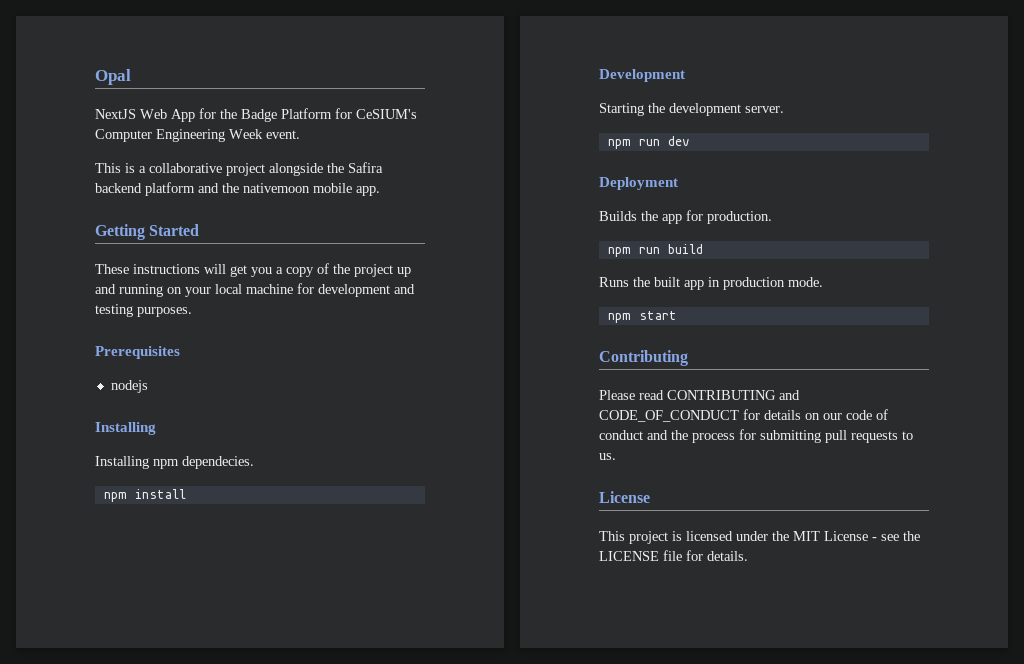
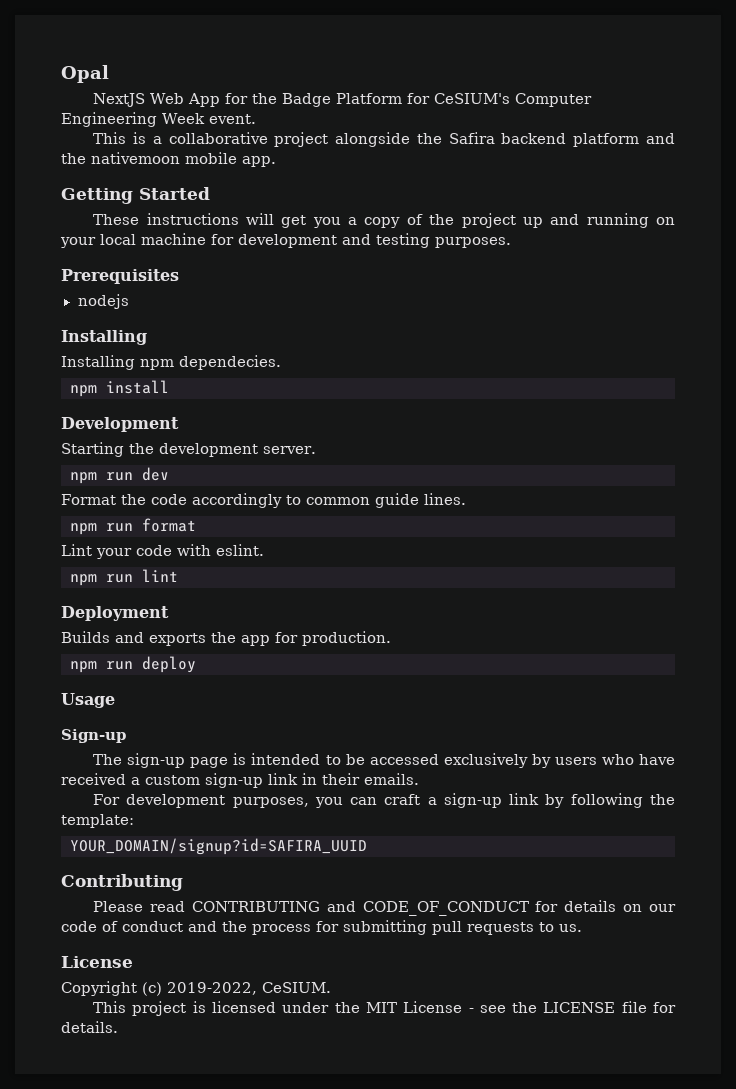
(690, 141) none -> [61,493,466,508] [70,518,196,535] [61,544,264,559] [70,569,178,586] // Format the code accordingly to common guide lines. // npm run format // Lint your code with eslint. // npm run lint
(637, 216) none -> [115,632,206,646] and exports
[667,244,703,254] [599,277,823,290] [607,311,677,323] build // Runs the built app in production mode. // npm start -> [142,656,196,673] [61,693,115,708] [61,729,126,743] [93,753,675,768] [61,773,419,788] [93,793,676,808] [61,814,134,828] [70,838,367,855] deploy // Usage // Sign-up // The sign-up page is intended to be accessed exclusively by users who have received a custom sign-up link in their emails. // For development purposes, you can craft a sign-up link by following the template: // YOUR_DOMAIN/signup?id=SAFIRA_UUID
(650, 497) none -> [61,981,331,996] // Copyright (c) 2019-2022, CeSIUM.

